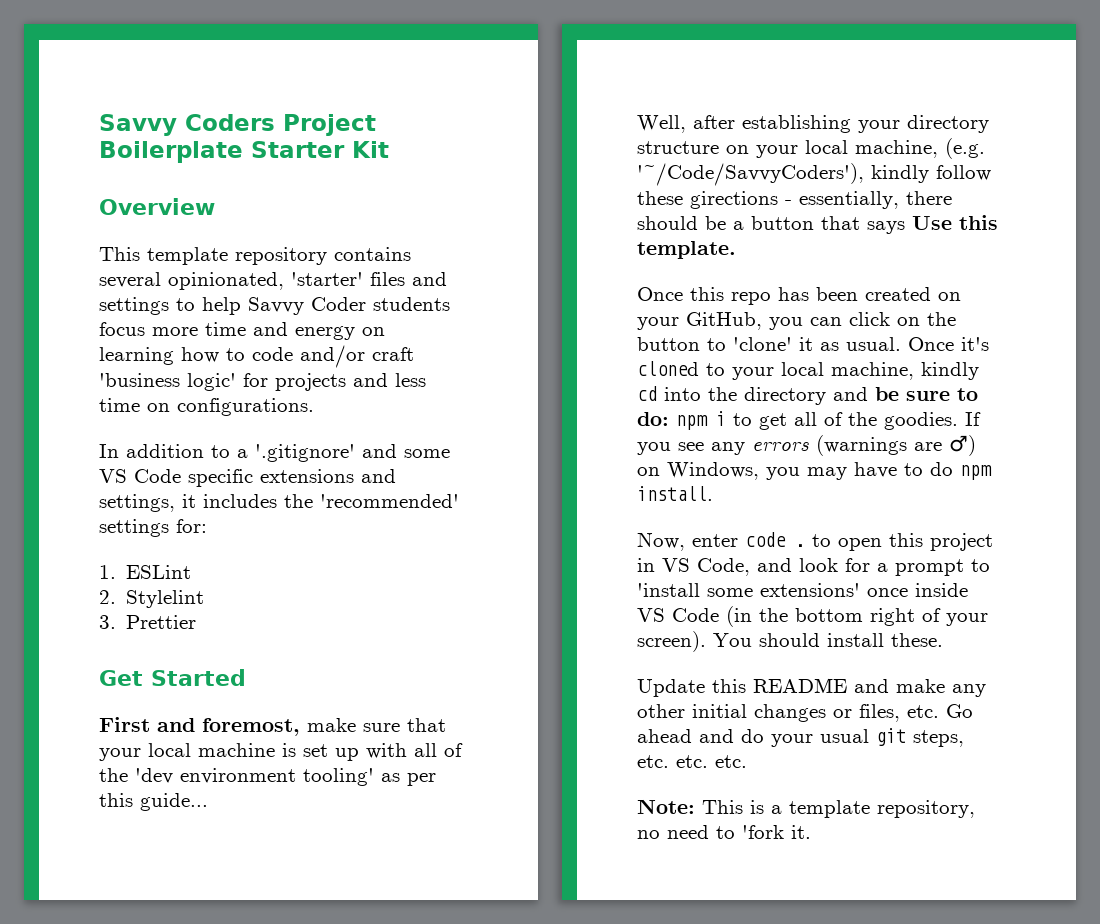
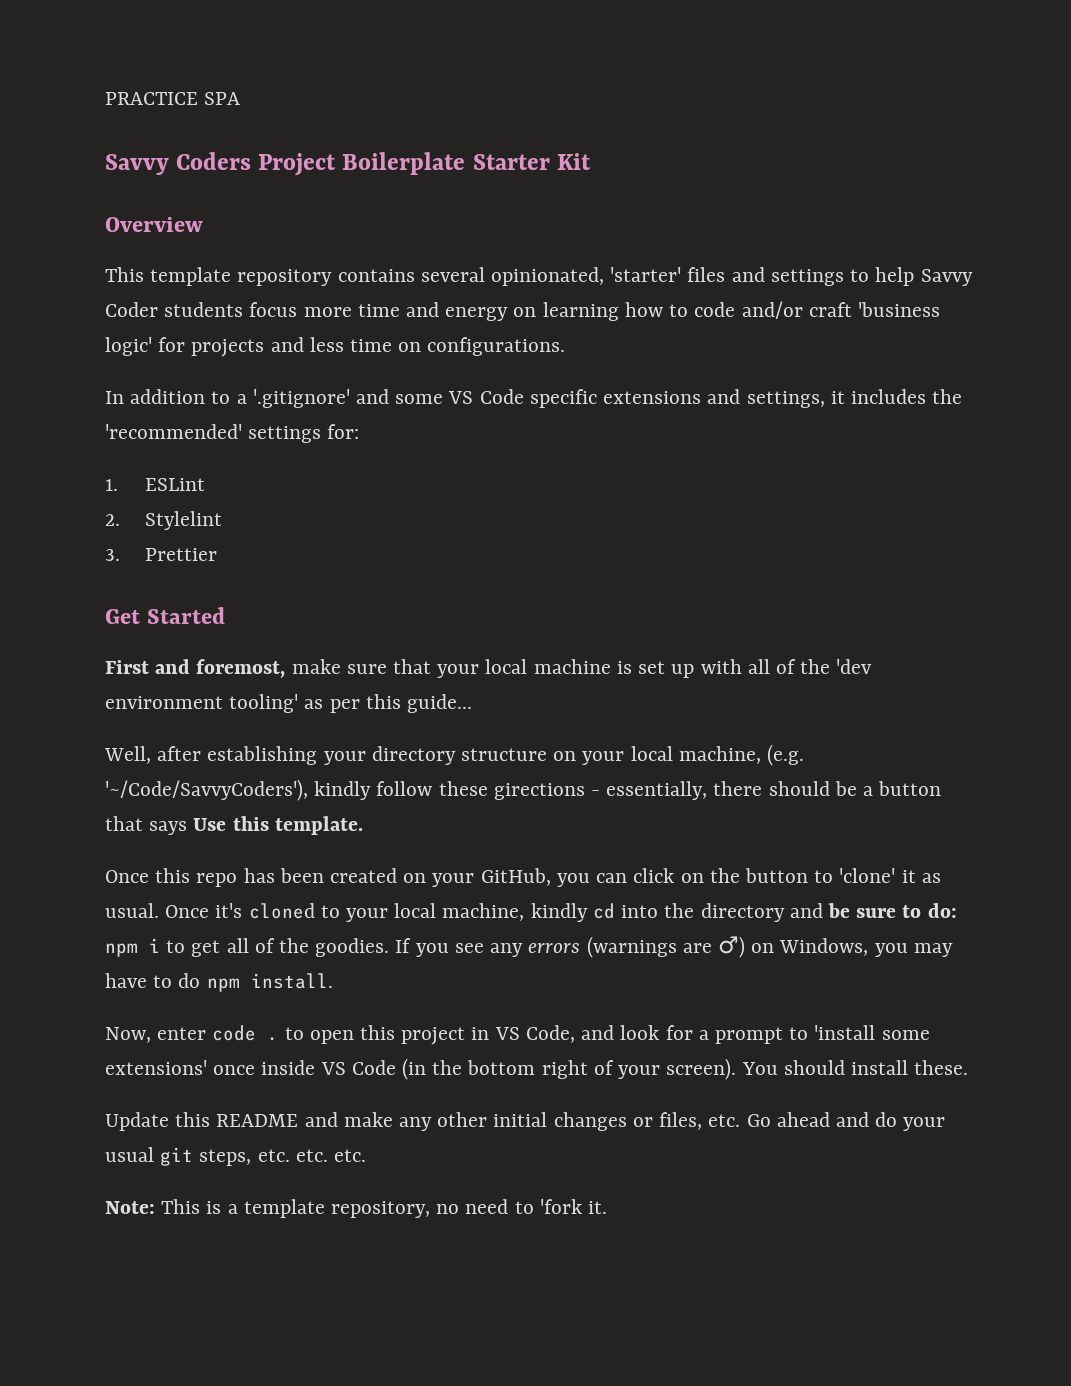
(99, 125) none -> [105,92,241,105] PRACTICE SPA //

